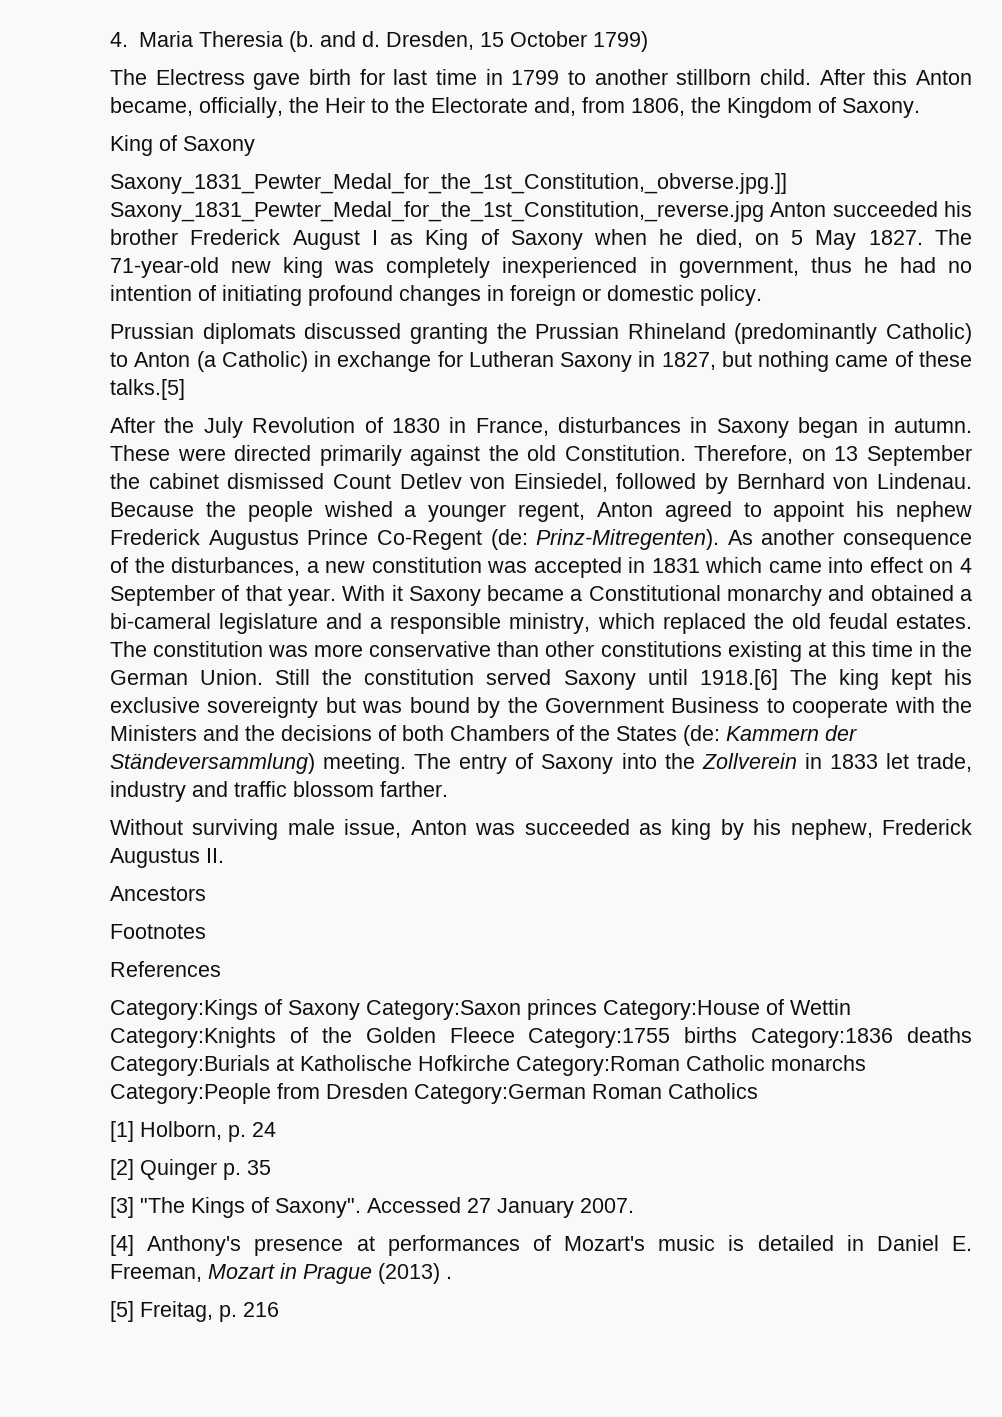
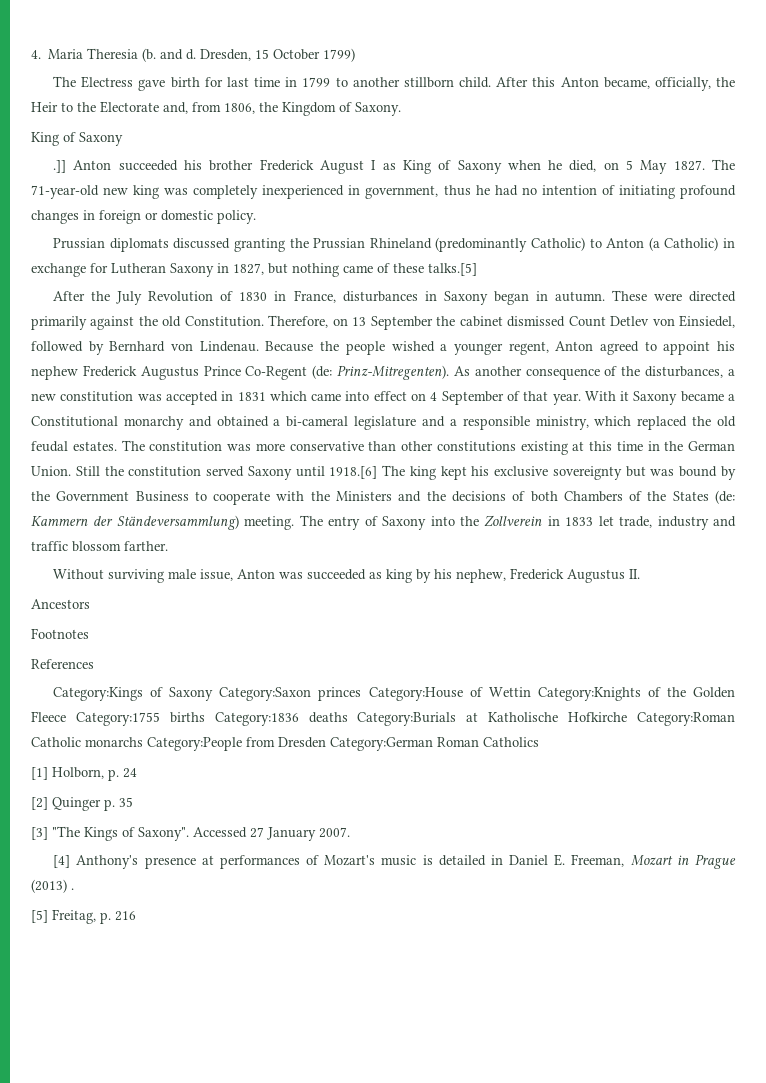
[110,173,787,194] [110,201,764,222] Saxony_1831_Pewter_Medal_for_the_1st_Constitution,_obverse.jpg.]] Saxony_1831_Pewter_Medal_for_the_1st_Constitution,_reverse.jpg -> [53,160,67,173] .]]

